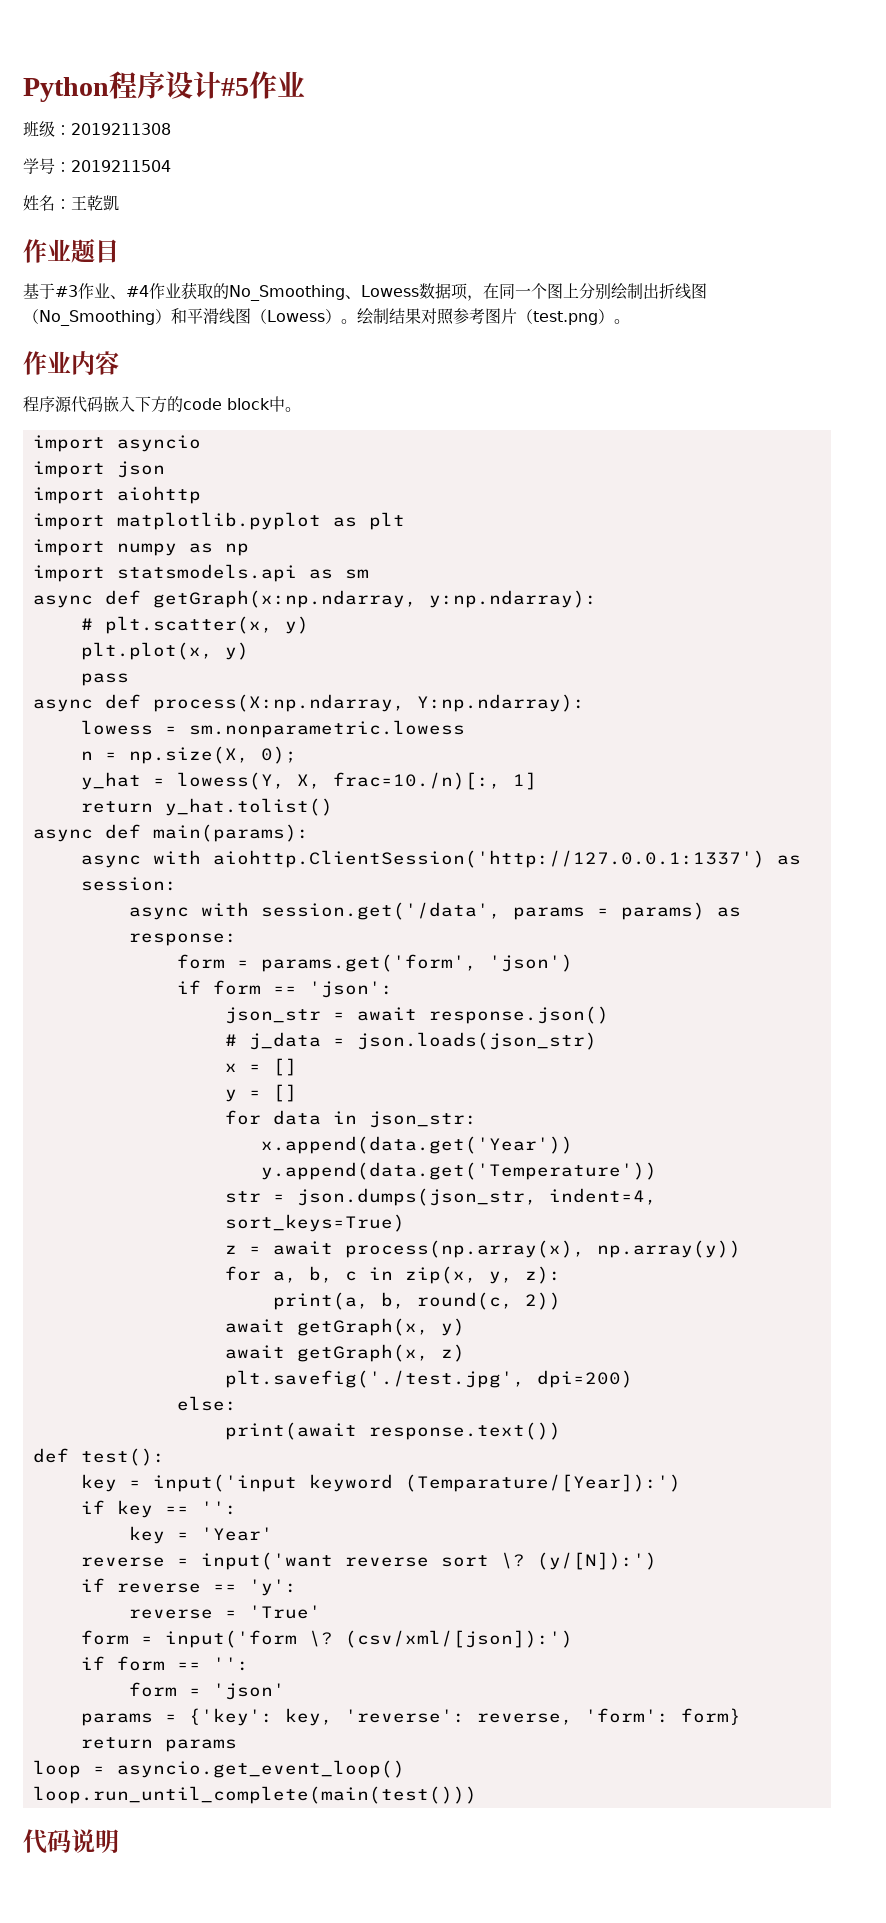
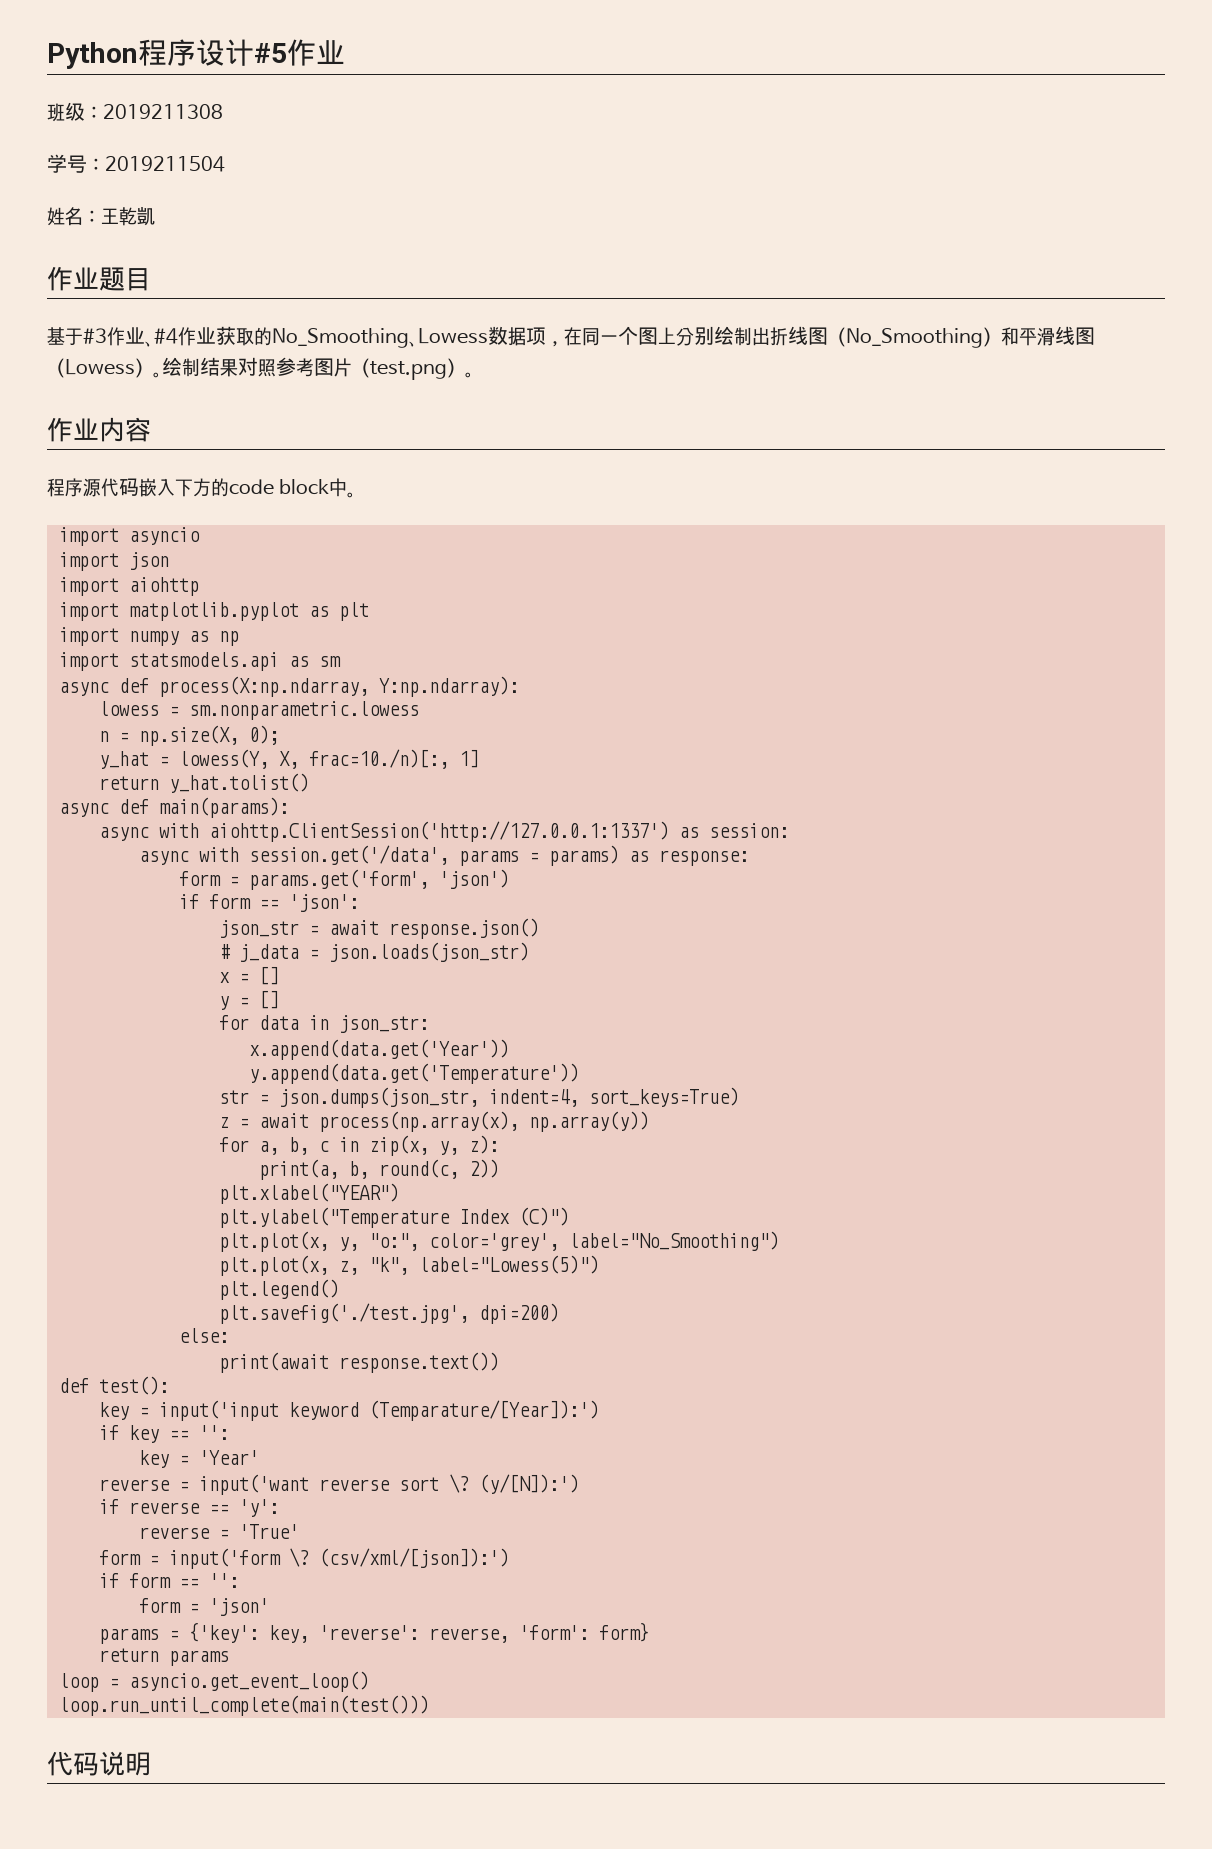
[32,590,597,608] [80,616,309,634] [80,642,249,660] [80,673,129,686] // async def getGraph(x:np.ndarray, y:np.ndarray): // # plt.scatter(x, y) // plt.plot(x, y) // pass -> (341, 661) none
[224,1318,465,1336] [224,1344,465,1362] await getGraph(x, y) // await getGraph(x, z) -> [219,1183,399,1204] [219,1207,569,1228] [219,1231,779,1252] [219,1255,599,1276] [219,1279,339,1300] plt.xlabel("YEAR") // plt.ylabel("Temperature Index (C)") // plt.plot(x, y, "o:", color='grey', label="No_Smoothing") // plt.plot(x, z, "k", label="Lowess(5)") // plt.legend()

